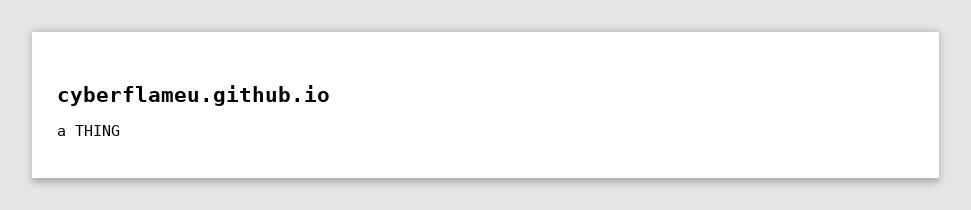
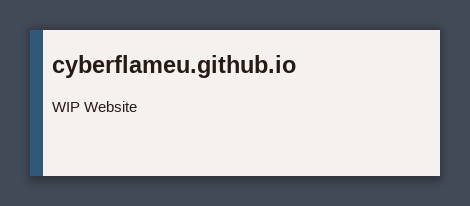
[57,125,120,136] a THING -> [52,101,138,112] WIP Website

